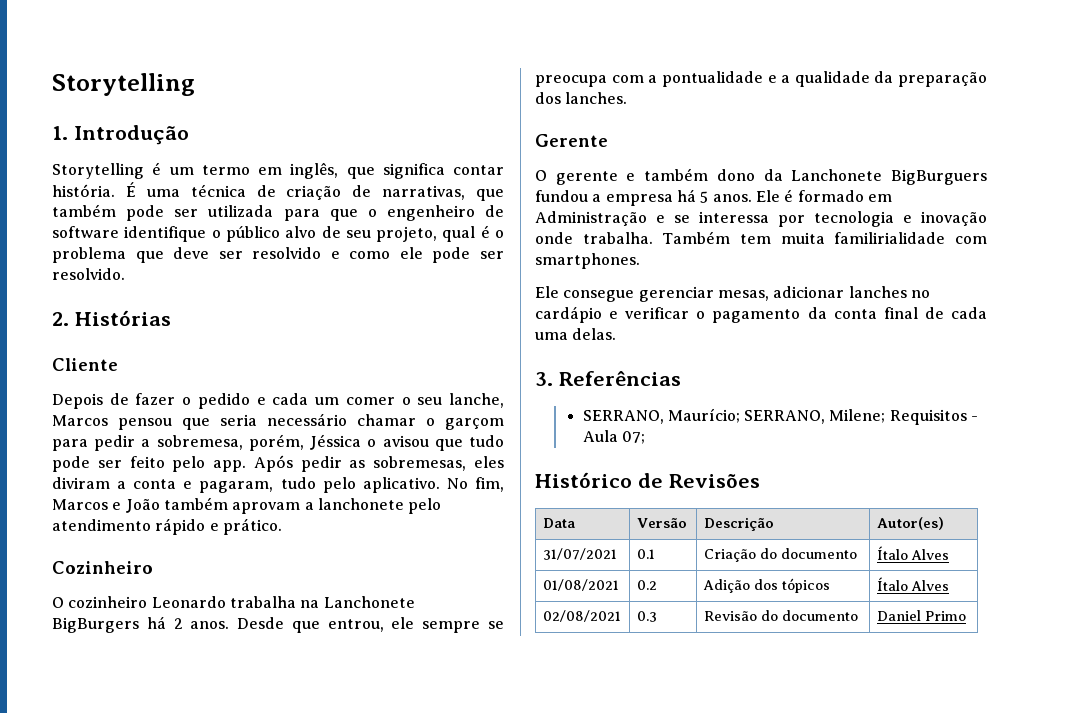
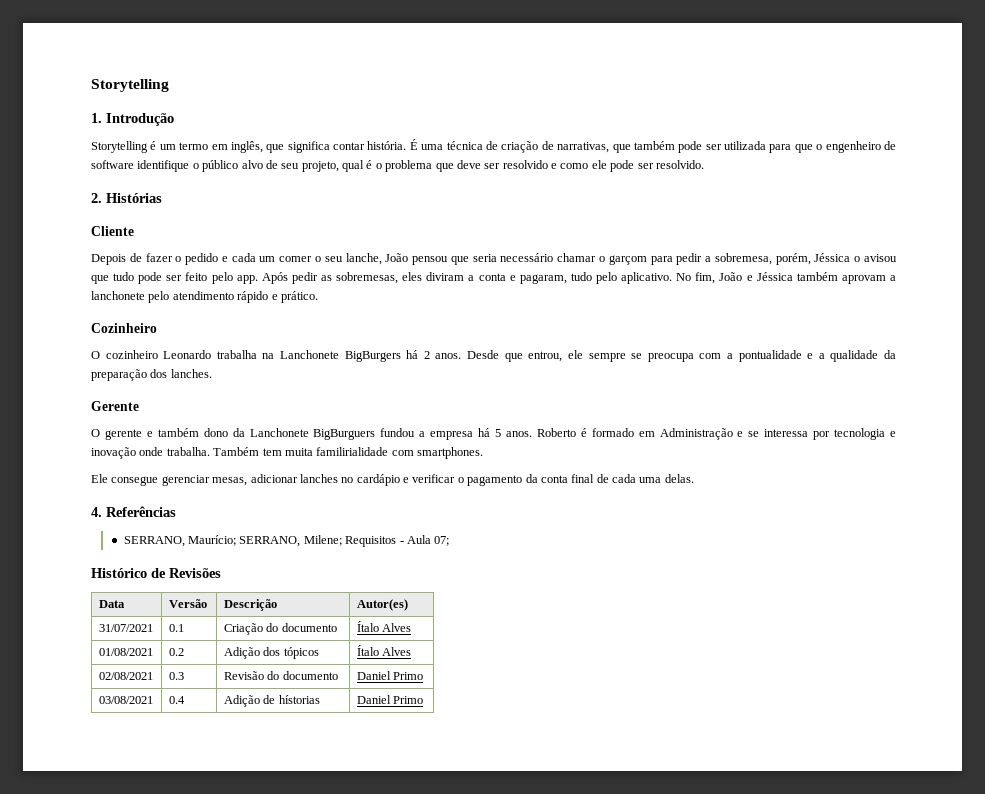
[52,415,108,426] Marcos -> [385,253,409,262] João
[52,499,160,513] Marcos e João -> [719,272,793,281] João e Jéssica
[755,190,780,202] Ele -> [536,428,576,437] Roberto
[535,372,553,386] 3. -> [91,507,102,517] 4.
(966, 616) none -> [98,696,153,704] [168,696,185,704] [223,695,320,707] [356,695,424,704] // 03/08/2021 | 0.4 | Adição de hístorias | Daniel Primo

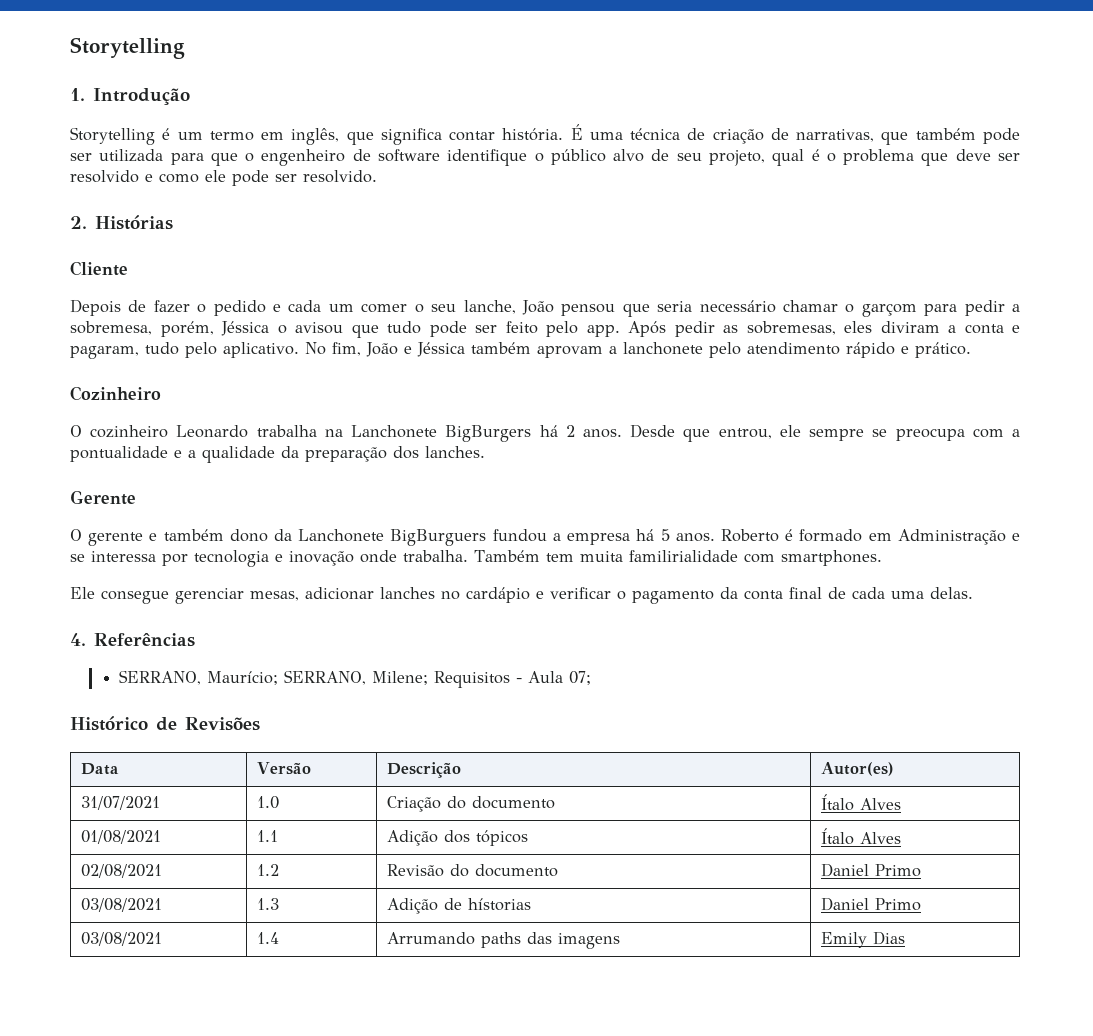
[168,624,184,632] 0.1 -> [256,796,279,809] 1.0
[168,648,184,656] 0.2 -> [256,830,278,842] 1.1
[168,672,184,680] 0.3 -> [256,864,279,876] 1.2
[168,696,185,704] 0.4 -> [256,898,279,910] 1.3
(424, 700) none -> [80,932,162,946] [256,932,279,944] [386,932,620,949] [820,931,905,948] // 03/08/2021 | 1.4 | Arrumando paths das imagens | Emily Dias

